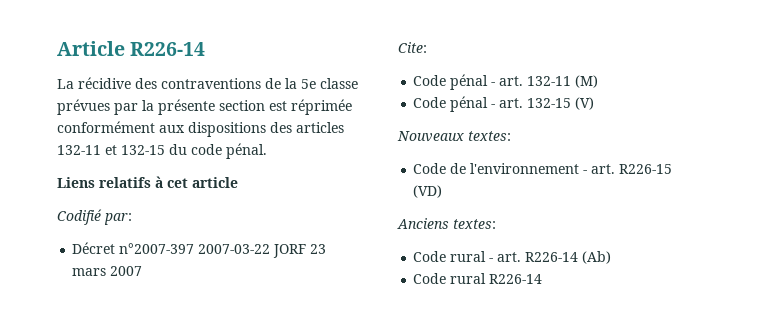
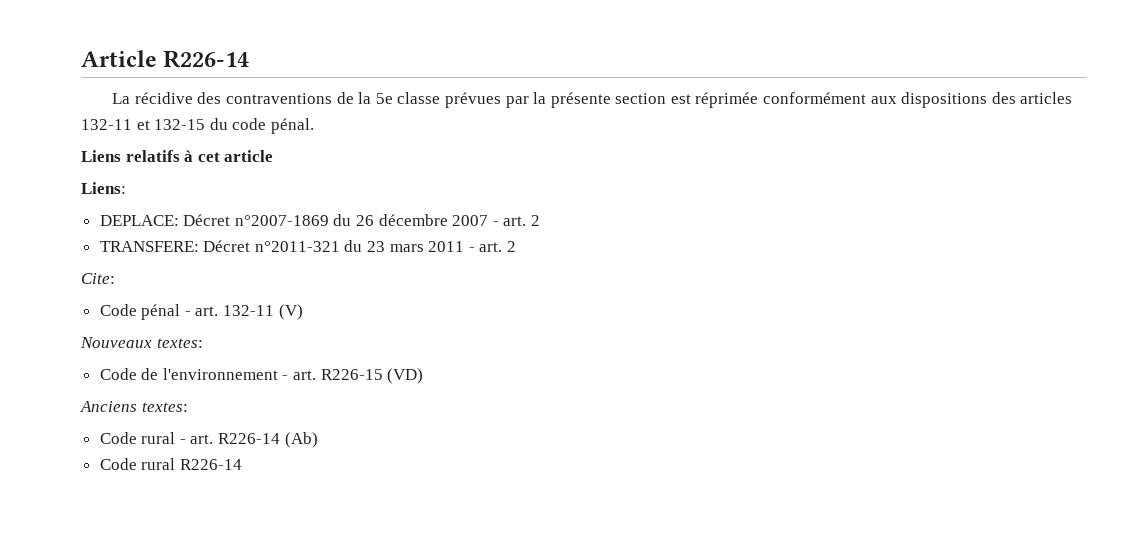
[57,209,132,225] [72,242,327,258] [72,266,143,276] Codifié par: // Décret n°2007-397 2007-03-22 JORF 23 mars 2007 -> [81,182,126,194] [99,214,541,226] [99,240,517,252] Liens: // DEPLACE: Décret n°2007-1869 du 26 décembre 2007 - art. 2 // TRANSFERE: Décret n°2011-321 du 23 mars 2011 - art. 2
[575,75,599,88] [413,96,572,112] (M) // Code pénal - art. 132-15 -> (275, 310) none

